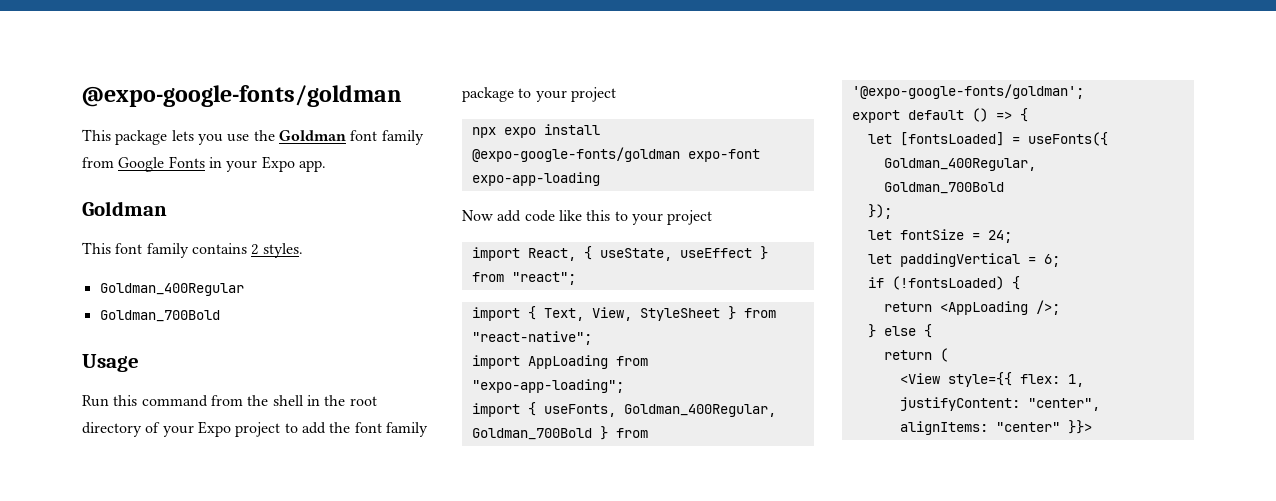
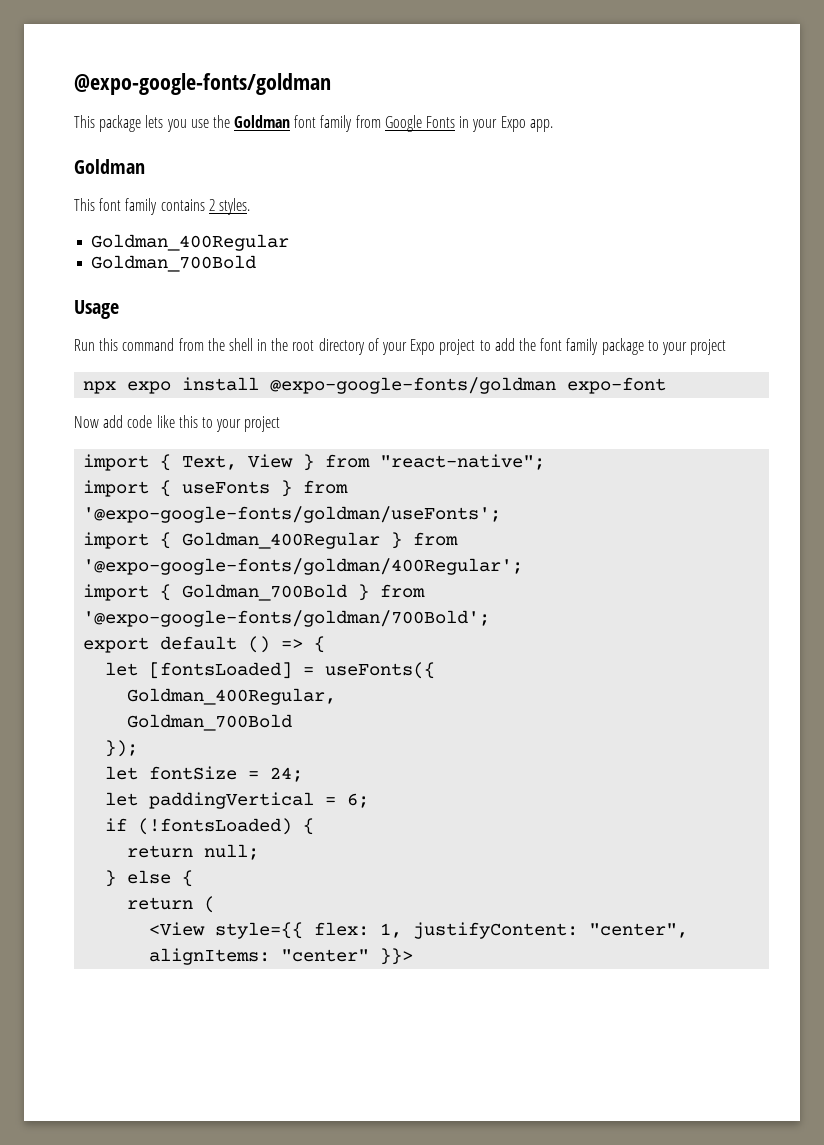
[471,172,600,186] expo-app-loading -> (667, 385) none
[471,246,768,261] [471,272,576,285] // import React, { useState, useEffect } from "react"; -> (281, 424) none
[591,307,720,321] View, StyleSheet -> [248,454,294,468] View
[527,355,648,369] [471,379,624,393] [471,402,776,417] AppLoading from "expo-app-loading"; // import { useFonts, Goldman_400Regular, -> [160,480,349,497] [83,506,502,523] [83,532,459,549] [83,558,524,575] [83,584,172,601] { useFonts } from '@expo-google-fonts/goldman/useFonts'; // import { Goldman_400Regular } from '@expo-google-fonts/goldman/400Regular'; // import {
[851,84,1084,99] '@expo-google-fonts/goldman'; -> [83,610,491,627] '@expo-google-fonts/goldman/700Bold';
[939,300,1060,315] <AppLoading />; -> [204,844,260,860] null;

